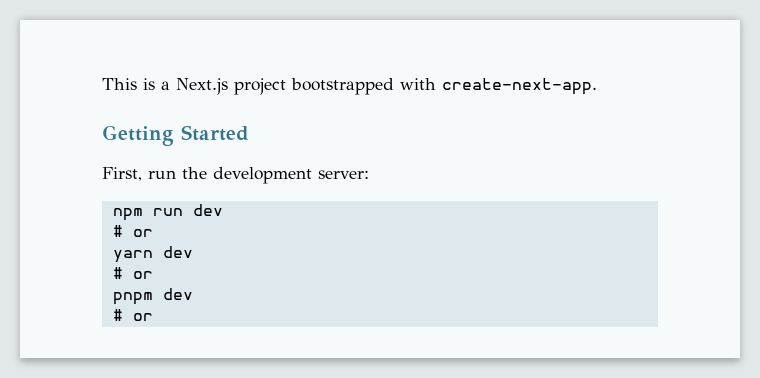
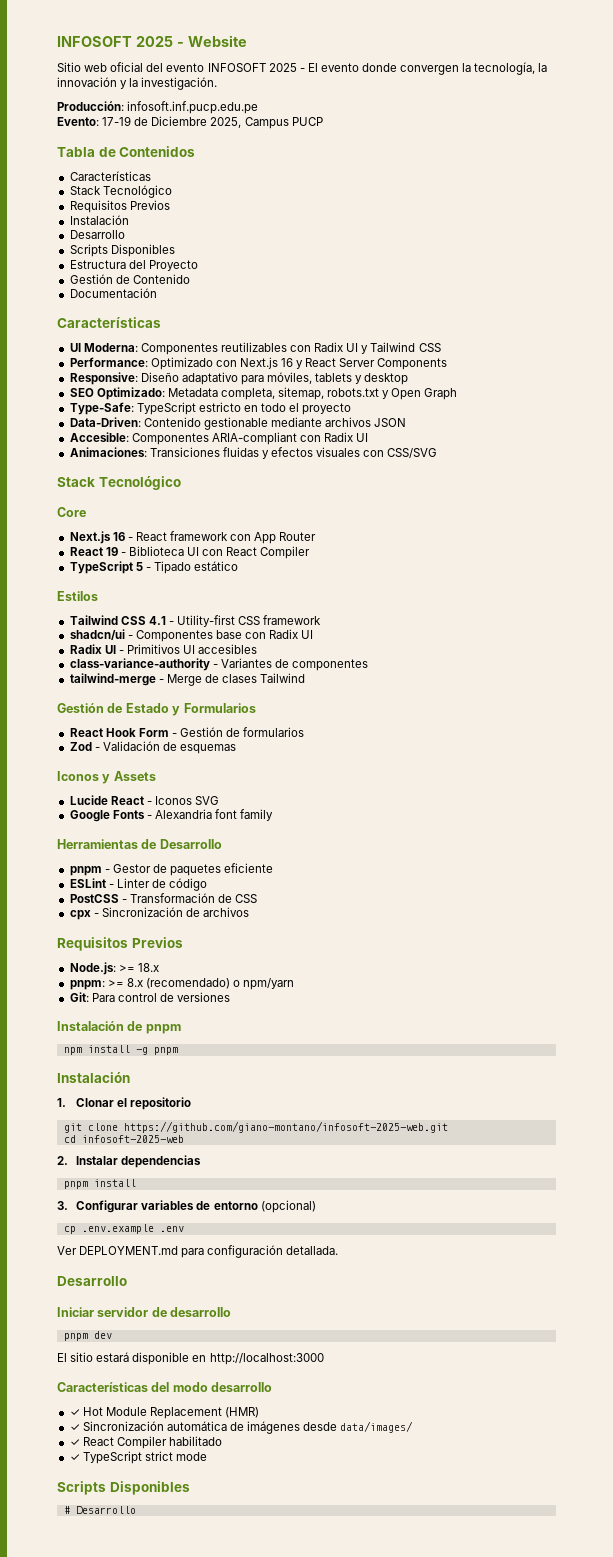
[102,78,597,95] [102,125,249,146] [102,167,369,184] [112,204,223,221] [112,225,153,237] [112,246,193,263] [112,267,153,279] [112,288,193,305] [112,309,153,321] This is a Next.js project bootstrapped with create-next-app. // Getting Started // First, run the development server: // npm run dev // # or // yarn dev // # or // pnpm dev // # or -> [57,35,247,47] [57,62,548,75] [57,77,218,90] [57,101,259,114] [57,116,323,129] [57,146,196,157] [69,171,151,181] [69,185,172,198] [69,200,170,213] [69,215,129,225] [69,230,125,239] [69,244,175,257] [69,260,198,271] [69,274,190,284] [69,288,157,298] [57,317,161,328] [69,342,441,355] [69,357,448,370] [69,372,409,385] [69,387,458,400] [69,402,352,415] [69,417,407,430] [69,432,369,445] [69,447,438,459] [57,476,181,490] [57,507,86,517] [69,531,317,544] [69,546,311,559] [69,561,239,574] [57,591,98,601] [69,615,322,627] [69,629,314,642] [69,644,258,654] [69,658,369,671] [69,673,306,686] [57,703,256,716] [69,727,305,737] [69,741,237,754] [57,771,156,784] [69,795,220,805] [69,809,274,822] [57,839,222,849] [69,863,274,876] [69,878,208,891] [69,893,258,903] [69,907,250,920] [57,937,183,951] [69,962,159,975] [69,978,295,990] [69,992,231,1002] [57,1021,181,1034] [63,1045,178,1055] [57,1072,130,1083] [57,1097,192,1110] [63,1121,448,1133] [63,1135,184,1143] [57,1155,202,1168] [63,1179,136,1189] [57,1200,316,1213] [63,1224,184,1234] [57,1245,339,1258] [57,1276,127,1286] [57,1307,232,1317] [63,1331,112,1341] [57,1352,324,1365] [57,1382,273,1392] [69,1407,260,1419] [69,1421,414,1434] [69,1436,222,1449] [69,1451,207,1464] [57,1481,190,1495] [63,1506,136,1514] INFOSOFT 2025 - Website // Sitio web oficial del evento INFOSOFT 2025 - El evento donde convergen la tecnología, la innovación y la investigación. // Producción: infosoft.inf.pucp.edu.pe // Evento: 17-19 de Diciembre 2025, Campus PUCP // Tabla de Contenidos // Características // Stack Tecnológico // Requisitos Previos // Instalación // Desarrollo // Scripts Disponibles // Estructura del Proyecto // Gestión de Contenido // Documentación // Características // UI Moderna: Componentes reutilizables con Radix UI y Tailwind CSS // Performance: Optimizado con Next.js 16 y React Server Components // Responsive: Diseño adaptativo para móviles, tablets y desktop // SEO Optimizado: Metadata completa, sitemap, robots.txt y Open Graph // Type-Safe: TypeScript estricto en todo el proyecto // Data-Driven: Contenido gestionable mediante archivos JSON // Accesible: Componentes ARIA-compliant con Radix UI // Animaciones: Transiciones fluidas y efectos visuales con CSS/SVG // Stack Tecnológico // Core // Next.js 16 - React framework con App Router // React 19 - Biblioteca UI con React Compiler // TypeScript 5 - Tipado estático // Estilos // Tailwind CSS 4.1 - Utility-first CSS framework // shadcn/ui - Componentes base con Radix UI // Radix UI - Primitivos UI accesibles // class-variance-authority - Variantes de componentes // tailwind-merge - Merge de clases Tailwind // Gestión de Estado y Formularios // React Hook Form - Gestión de formularios // Zod - Validación de esquemas // Iconos y Assets // Lucide React - Iconos SVG // Google Fonts - Alexandria font family // Herramientas de Desarrollo // pnpm - Gestor de paquetes eficiente // ESLint - Linter de código // PostCSS - Transformación de CSS // cpx - Sincronización de archivos // Requisitos Previos // Node.js: >= 18.x // pnpm: >= 8.x (recomendado) o npm/yarn // Git: Para control de versiones // Instalación de pnpm // npm install -g pnpm // Instalación // 1. Clonar el repositorio // git clone https://github.com/giano-montano/infosoft-2025-web.git // cd infosoft-2025-web // 2. Instalar dependencias // pnpm install // 3. Configurar variables de entorno (opcional) // cp .env.example .env // Ver DEPLOYMENT.md para configuración detallada. // Desarrollo // Iniciar servidor de desarrollo // pnpm dev // El sitio estará disponible en http://localhost:3000 // Características del modo desarrollo // ✓ Hot Module Replacement (HMR) // ✓ Sincronización automática de imágenes desde data/images/ // ✓ React Compiler habilitado // ✓ TypeScript strict mode // Scripts Disponibles // # Desarrollo

